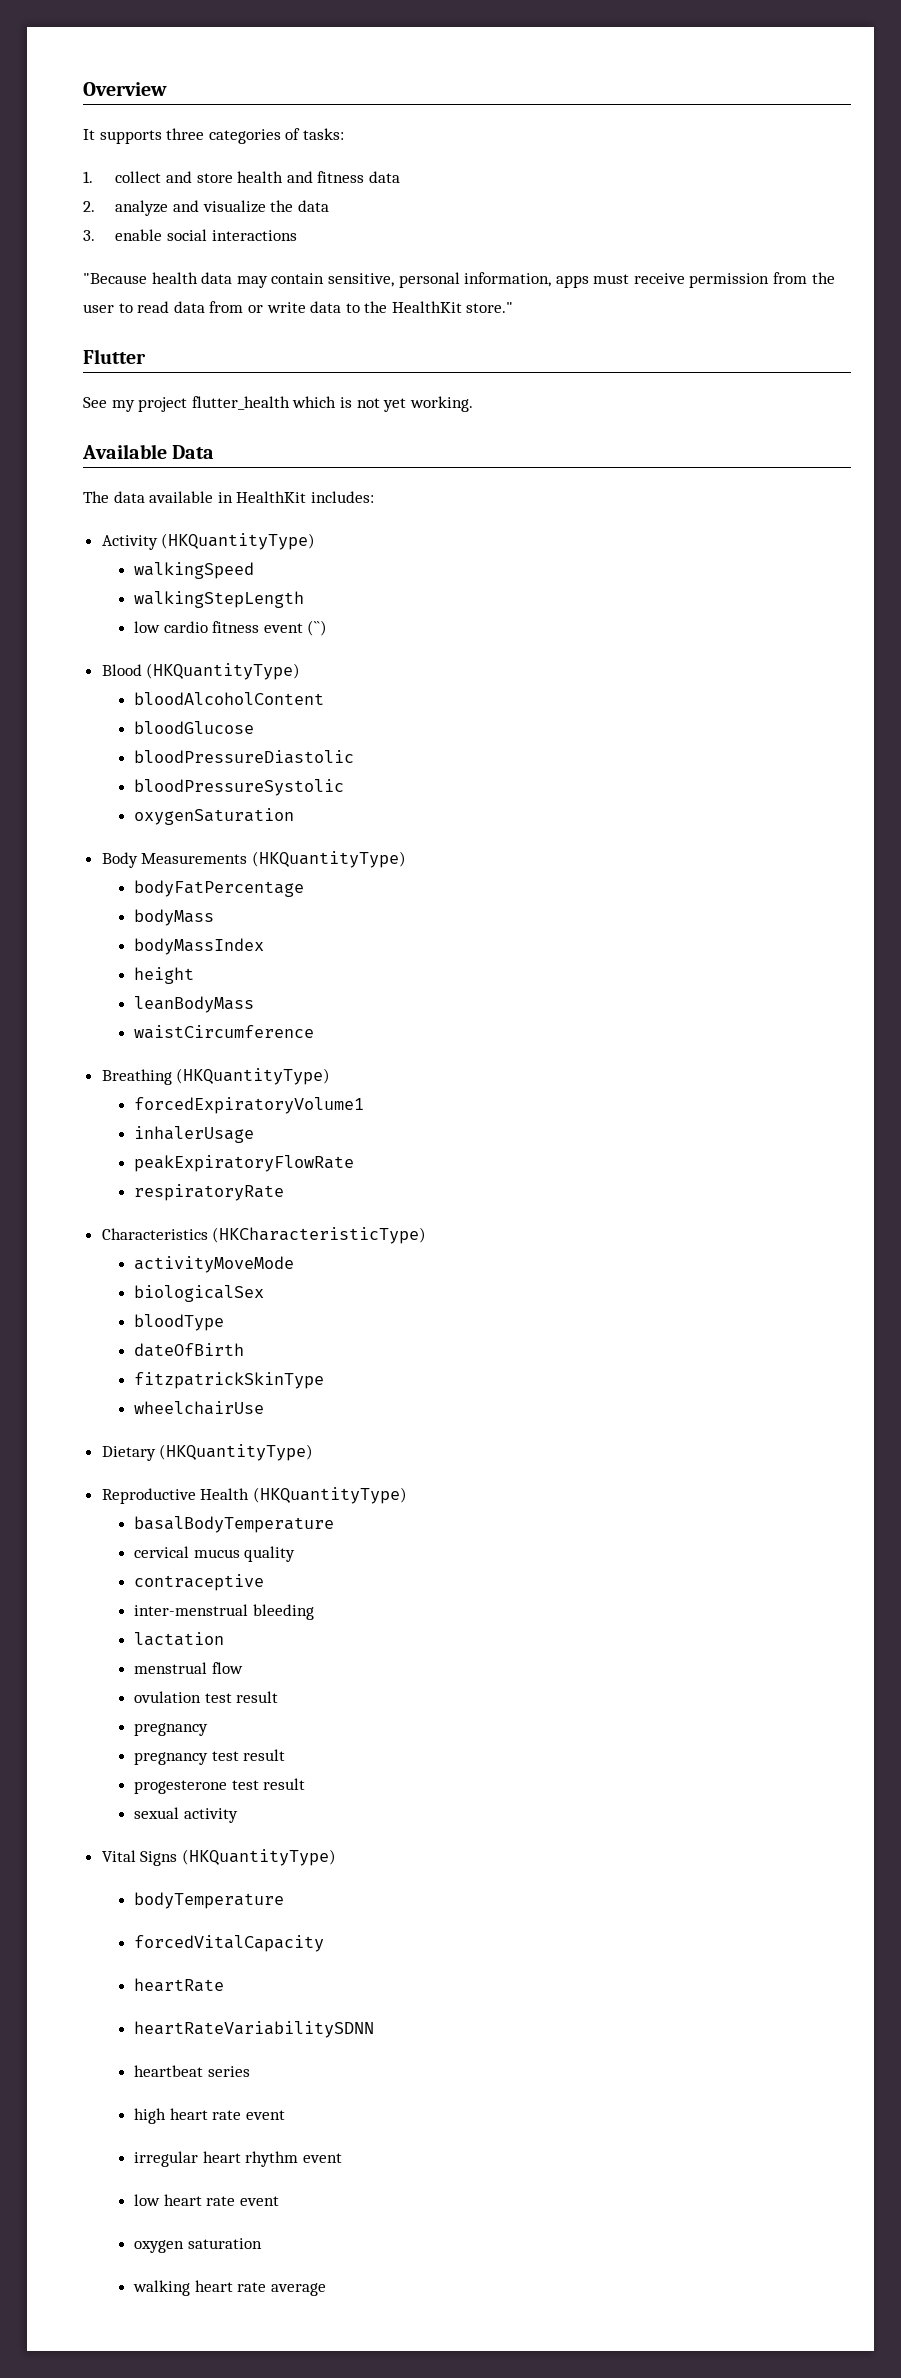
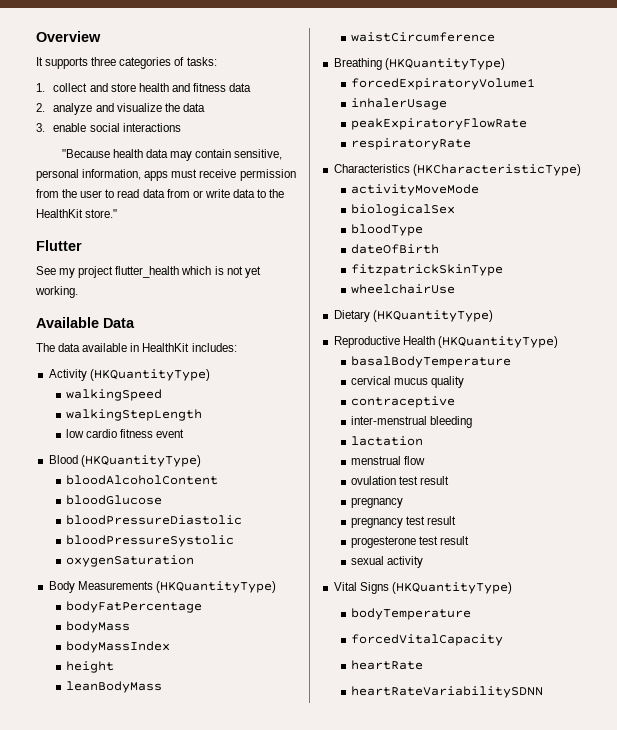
[307,620,328,636] (``) -> (185, 433) none
[134,2065,250,2077] [134,2108,285,2124] [134,2151,342,2167] [134,2194,279,2206] [134,2238,262,2253] [133,2280,326,2296] // heartbeat series // high heart rate event // irregular heart rhythm event // low heart rate event // oxygen saturation // walking heart rate average -> (544, 692) none

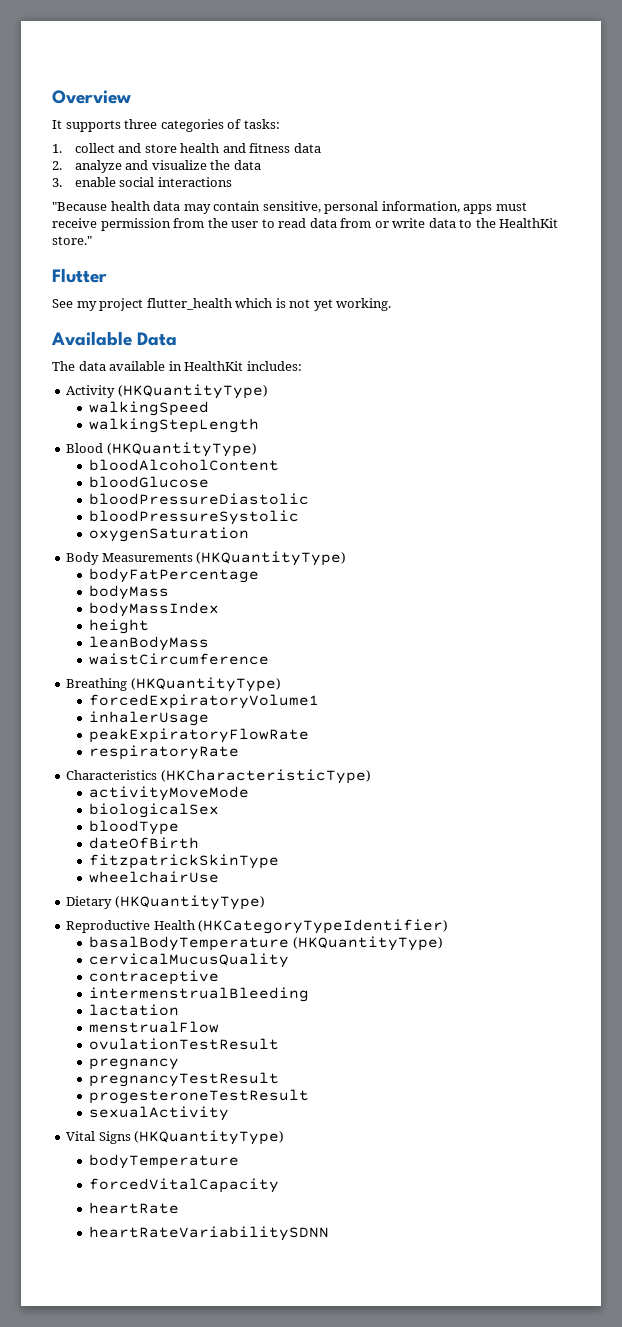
[66,429,185,438] // low cardio fitness event -> (260, 425) none
[437,336,558,348] [351,356,512,368] [351,376,465,388] (HKQuantityType) // basalBodyTemperature // cervical mucus quality -> [198,919,449,934] [89,936,443,951] [89,953,290,968] (HKCategoryTypeIdentifier) // basalBodyTemperature (HKQuantityType) // cervicalMucusQuality
[351,416,473,428] inter-menstrual bleeding -> [89,987,310,1002] intermenstrualBleeding
[351,456,426,465] [351,476,450,485] [351,497,404,508] [351,516,457,528] [351,536,470,548] [351,556,424,568] menstrual flow // ovulation test result // pregnancy // pregnancy test result // progesterone test result // sexual activity -> [89,1021,220,1033] [89,1038,280,1050] [89,1058,180,1070] [89,1072,280,1087] [89,1089,310,1104] [89,1106,230,1121] menstrualFlow // ovulationTestResult // pregnancy // pregnancyTestResult // progesteroneTestResult // sexualActivity

